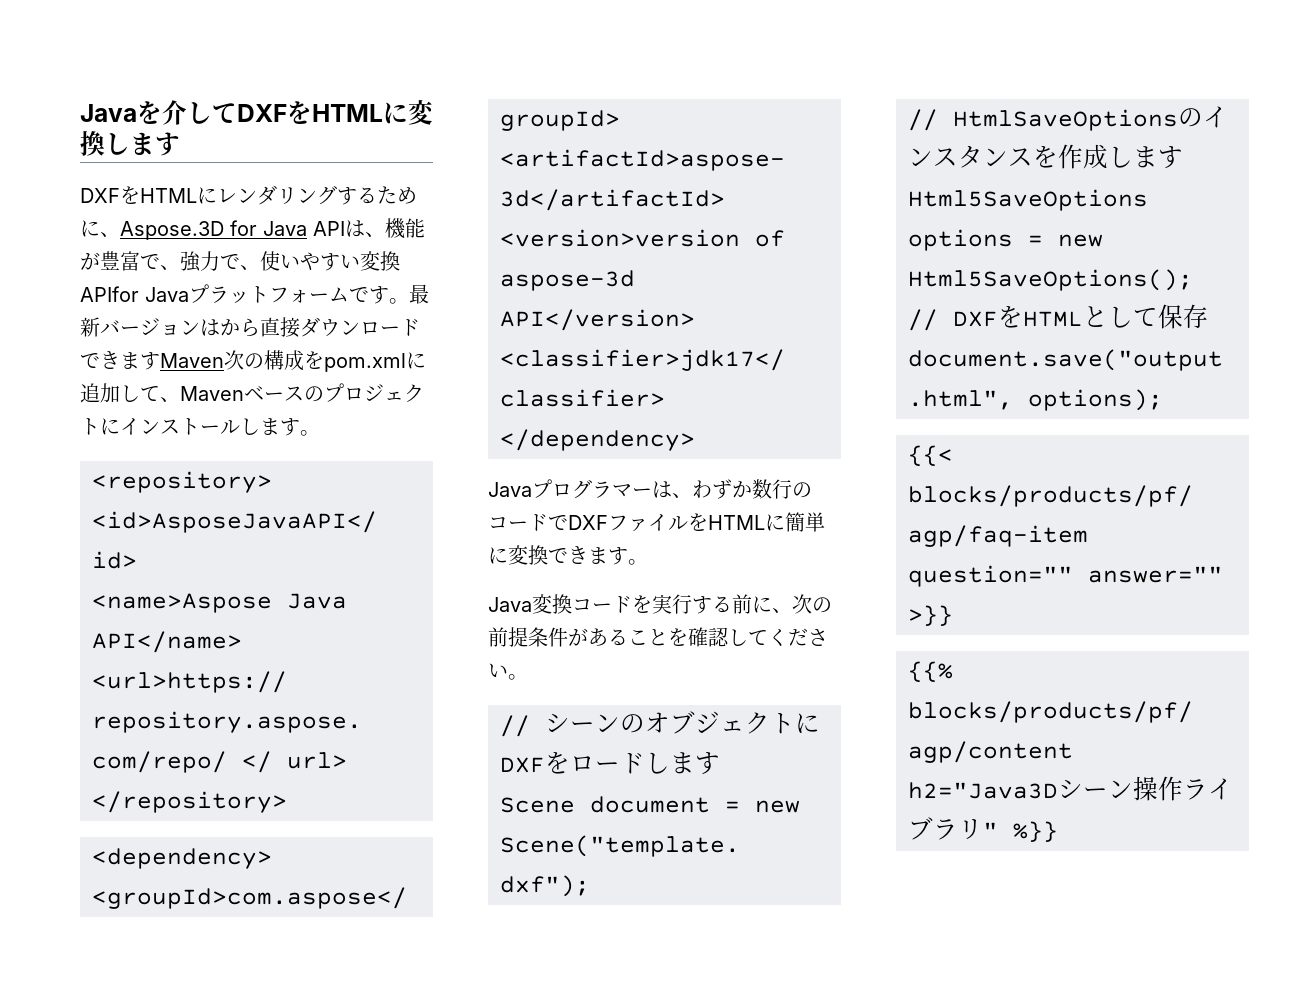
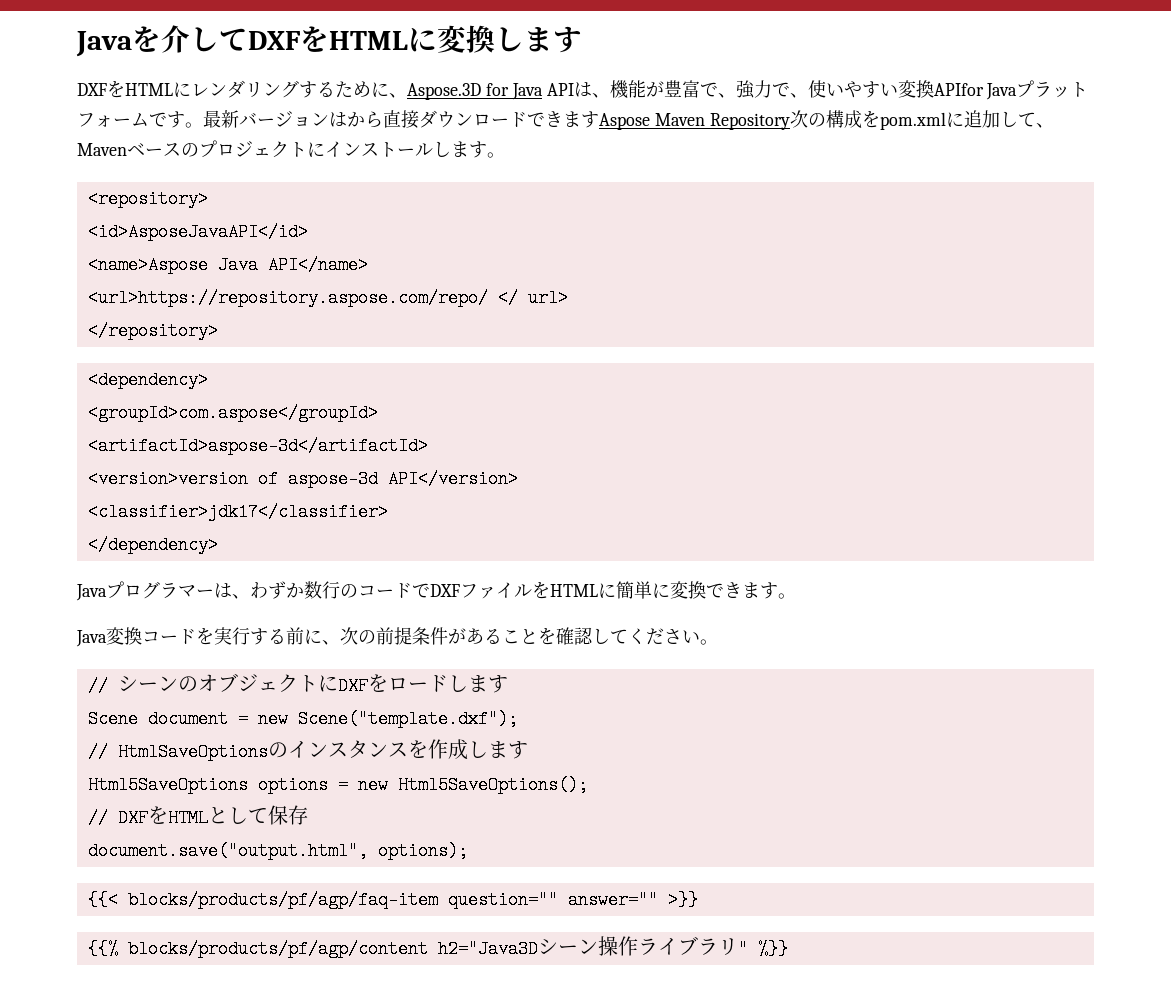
[160,353,224,368] Maven -> [599,113,790,130] Aspose Maven Repository

